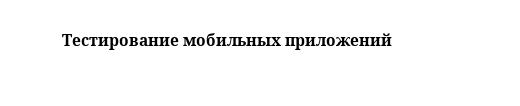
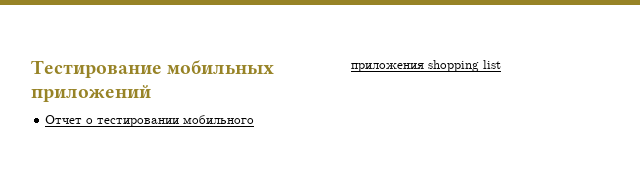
(393, 41) none -> [45,115,255,127] [351,60,502,72] // Отчет о тестировании мобильного приложения shopping list

